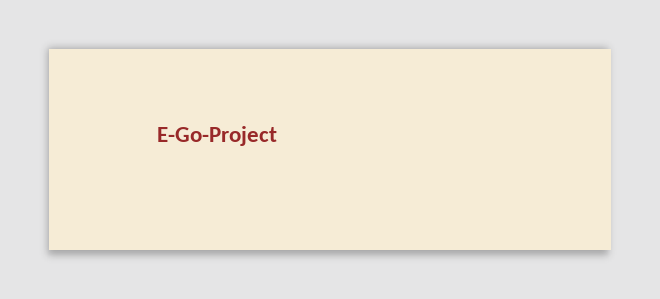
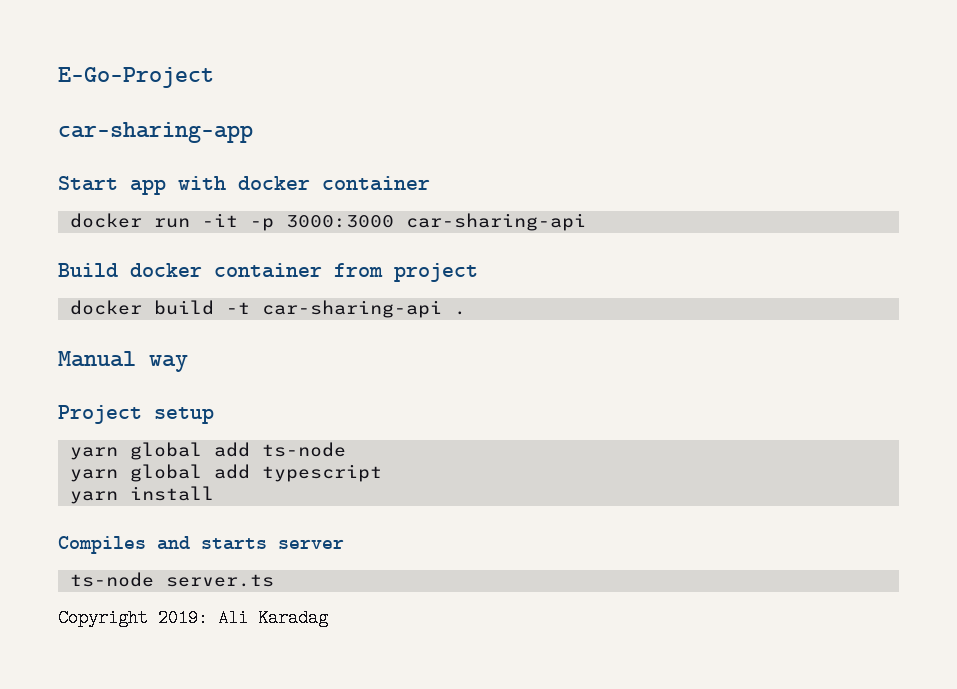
(277, 136) none -> [58,122,253,143] [58,176,430,195] [69,213,586,231] [58,263,478,282] [69,300,466,318] [58,351,188,372] [58,405,214,424] [69,442,346,460] [69,464,382,482] [69,486,214,504] [58,536,344,554] [69,572,274,587] [58,609,328,627] // car-sharing-app // Start app with docker container // docker run -it -p 3000:3000 car-sharing-api // Build docker container from project // docker build -t car-sharing-api . // Manual way // Project setup // yarn global add ts-node // yarn global add typescript // yarn install // Compiles and starts server // ts-node server.ts // Copyright 2019: Ali Karadag

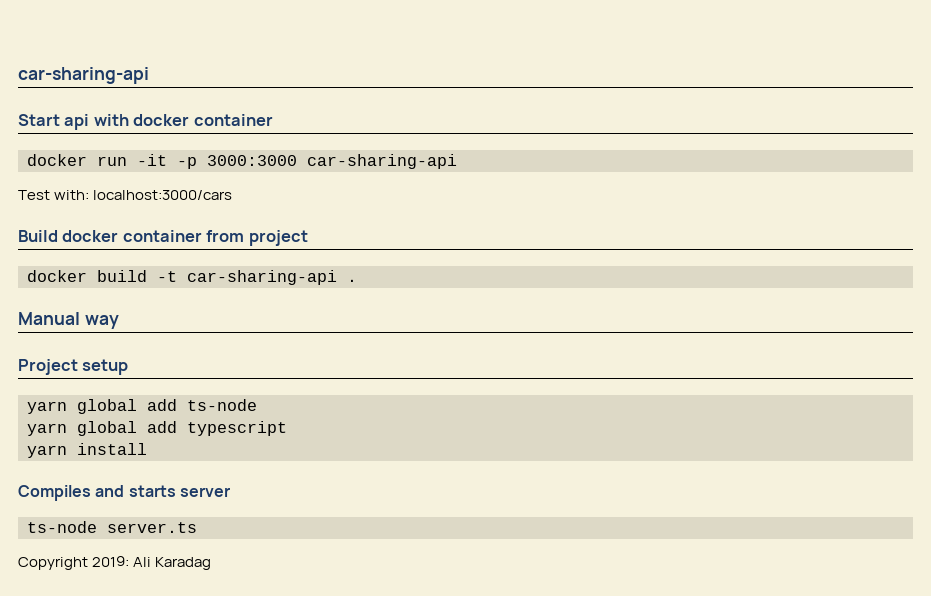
[58,67,214,88] [58,122,253,143] E-Go-Project // car-sharing-app -> [18,67,149,84] car-sharing-api
[130,179,166,195] app -> [64,114,90,130] api
(586, 222) none -> [18,190,233,200] // Test with: localhost:3000/cars

